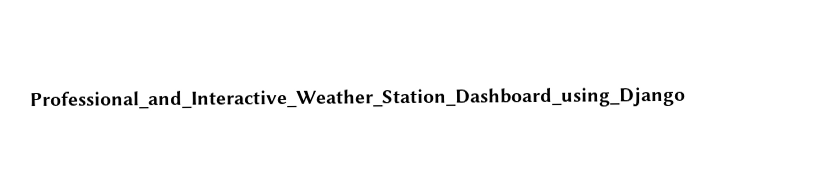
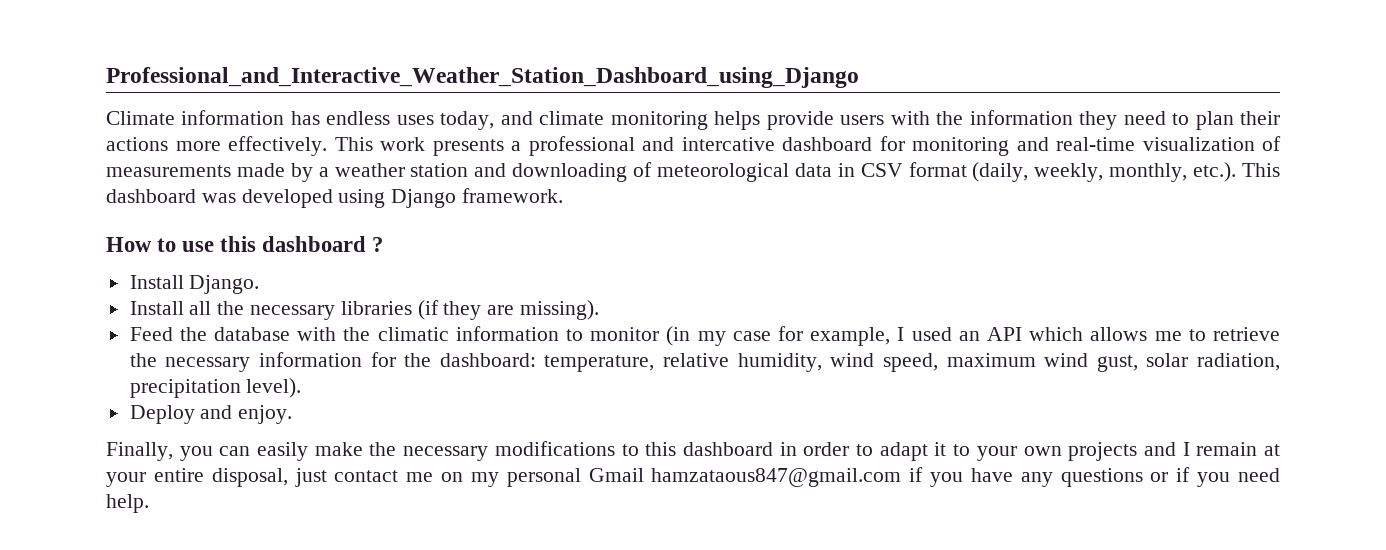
(686, 99) none -> [106,110,1280,130] [106,136,1281,156] [106,162,1281,182] [106,188,564,208] [106,236,384,252] [129,275,260,294] [129,300,600,320] [129,326,1281,346] [129,352,1280,372] [129,378,302,398] [129,405,293,424] [106,441,1280,461] [106,467,1281,487] [106,494,149,513] // Climate information has endless uses today, and climate monitoring helps provide users with the information they need to plan their actions more effectively. This work presents a professional and intercative dashboard for monitoring and real-time visualization of measurements made by a weather station and downloading of meteorological data in CSV format (daily, weekly, monthly, etc.). This dashboard was developed using Django framework. // How to use this dashboard ? // Install Django. // Install all the necessary libraries (if they are missing). // Feed the database with the climatic information to monitor (in my case for example, I used an API which allows me to retrieve the necessary information for the dashboard: temperature, relative humidity, wind speed, maximum wind gust, solar radiation, precipitation level). // Deploy and enjoy. // Finally, you can easily make the necessary modifications to this dashboard in order to adapt it to your own projects and I remain at your entire disposal, just contact me on my personal Gmail hamzataous847@gmail.com if you have any questions or if you need help.

